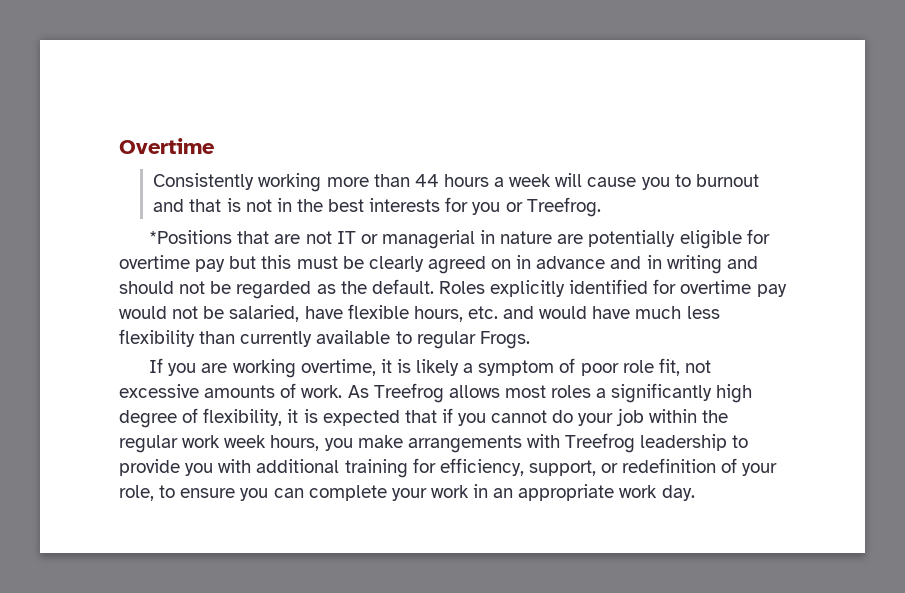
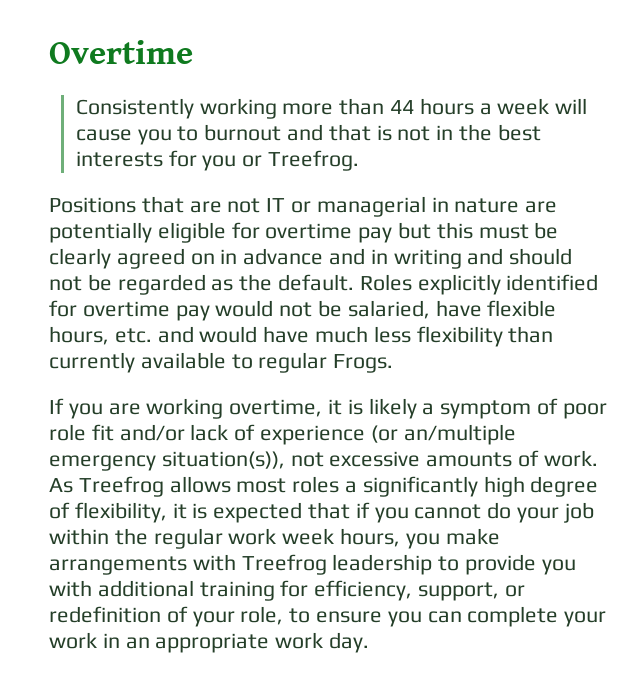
[149,230,233,244] *Positions -> [49,197,136,213] Positions
[658,358,680,376] fit, -> [91,424,516,445] [49,451,285,471] fit and/or lack of experience (or an/multiple emergency situation(s)),

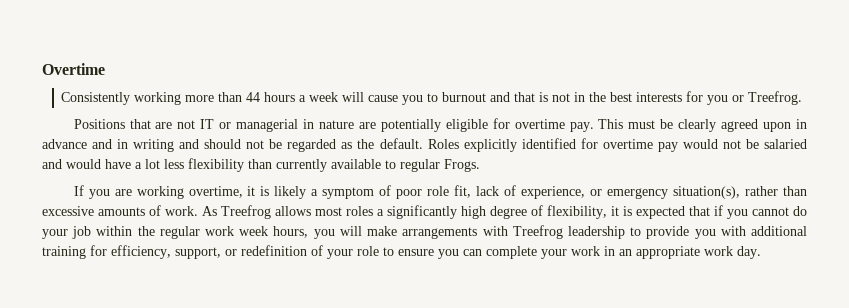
[358,222,473,243] pay but this -> [569,119,624,132] pay. This
[190,253,215,265] on -> [763,122,792,132] upon
[347,300,557,319] [49,326,152,345] salaried, have flexible hours, etc. -> [763,139,807,149] salaried
[315,326,369,343] much -> [135,159,160,169] a lot
[91,424,516,445] [49,451,324,471] fit and/or lack of experience (or an/multiple emergency situation(s)), not -> [454,185,808,199] fit, lack of experience, or emergency situation(s), rather than
(440, 541) none -> [339,226,362,236] will
[240,606,284,625] role, -> [357,246,379,256] role

